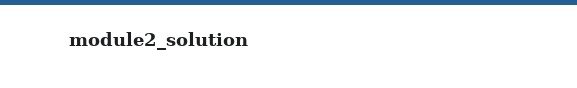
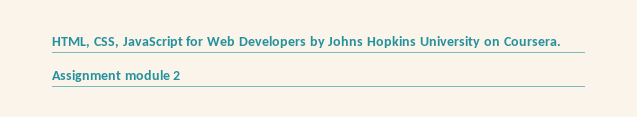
[69,32,248,50] module2_solution -> [52,36,561,48] [52,70,181,82] HTML, CSS, JavaScript for Web Developers by Johns Hopkins University on Coursera. // Assignment module 2

